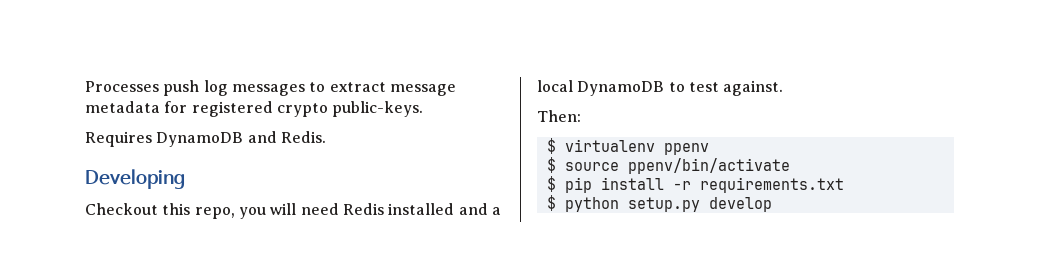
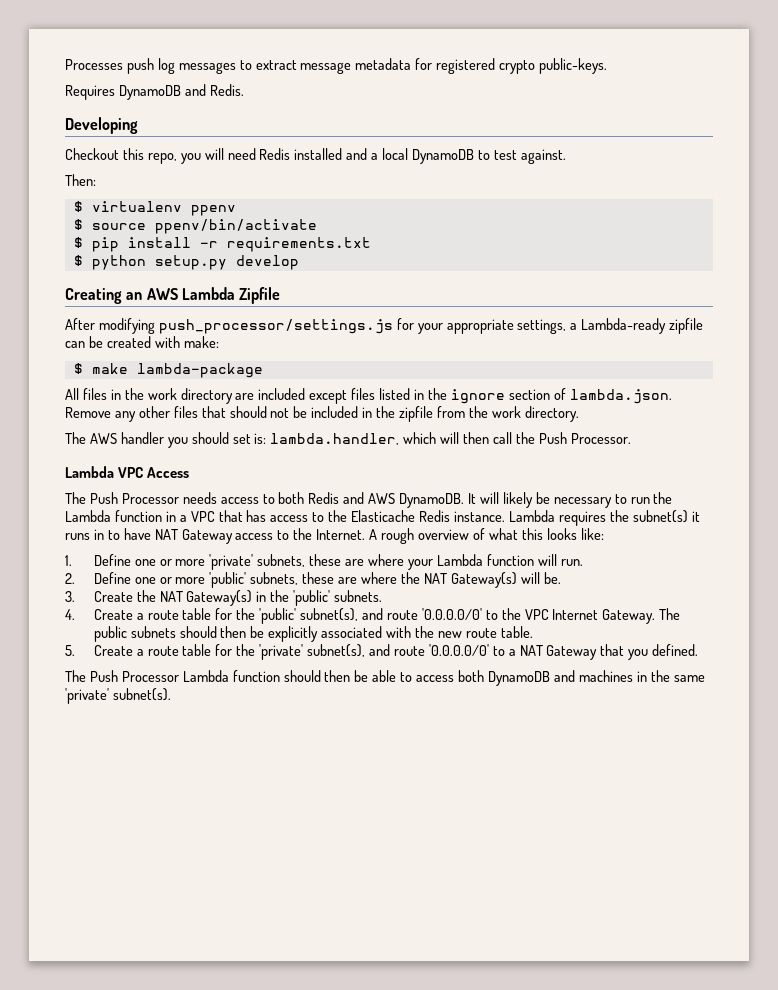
(772, 204) none -> [65,287,281,304] [65,318,704,334] [65,336,219,348] [73,363,263,378] [65,388,672,404] [65,406,579,422] [65,432,631,448] [65,466,190,478] [65,492,673,508] [65,510,700,526] [65,528,604,544] [65,554,583,570] [65,572,561,588] [65,590,383,606] [65,608,681,624] [93,626,533,642] [65,644,699,660] [65,670,705,686] [65,688,171,704] // Creating an AWS Lambda Zipfile // After modifying push_processor/settings.js for your appropriate settings, a Lambda-ready zipfile can be created with make: // $ make lambda-package // All files in the work directory are included except files listed in the ignore section of lambda.json. Remove any other files that should not be included in the zipfile from the work directory. // The AWS handler you should set is: lambda.handler, which will then call the Push Processor. // Lambda VPC Access // The Push Processor needs access to both Redis and AWS DynamoDB. It will likely be necessary to run the Lambda function in a VPC that has access to the Elasticache Redis instance. Lambda requires the subnet(s) it runs in to have NAT Gateway access to the Internet. A rough overview of what this looks like: // 1. Define one or more 'private' subnets, these are where your Lambda function will run. // 2. Define one or more 'public' subnets, these are where the NAT Gateway(s) will be. // 3. Create the NAT Gateway(s) in the 'public' subnets. // 4. Create a route table for the 'public' subnet(s), and route '0.0.0.0/0' to the VPC Internet Gateway. The public subnets should then be explicitly associated with the new route table. // 5. Create a route table for the 'private' subnet(s), and route '0.0.0.0/0' to a NAT Gateway that you defined. // The Push Processor Lambda function should then be able to access both DynamoDB and machines in the same 'private' subnet(s).

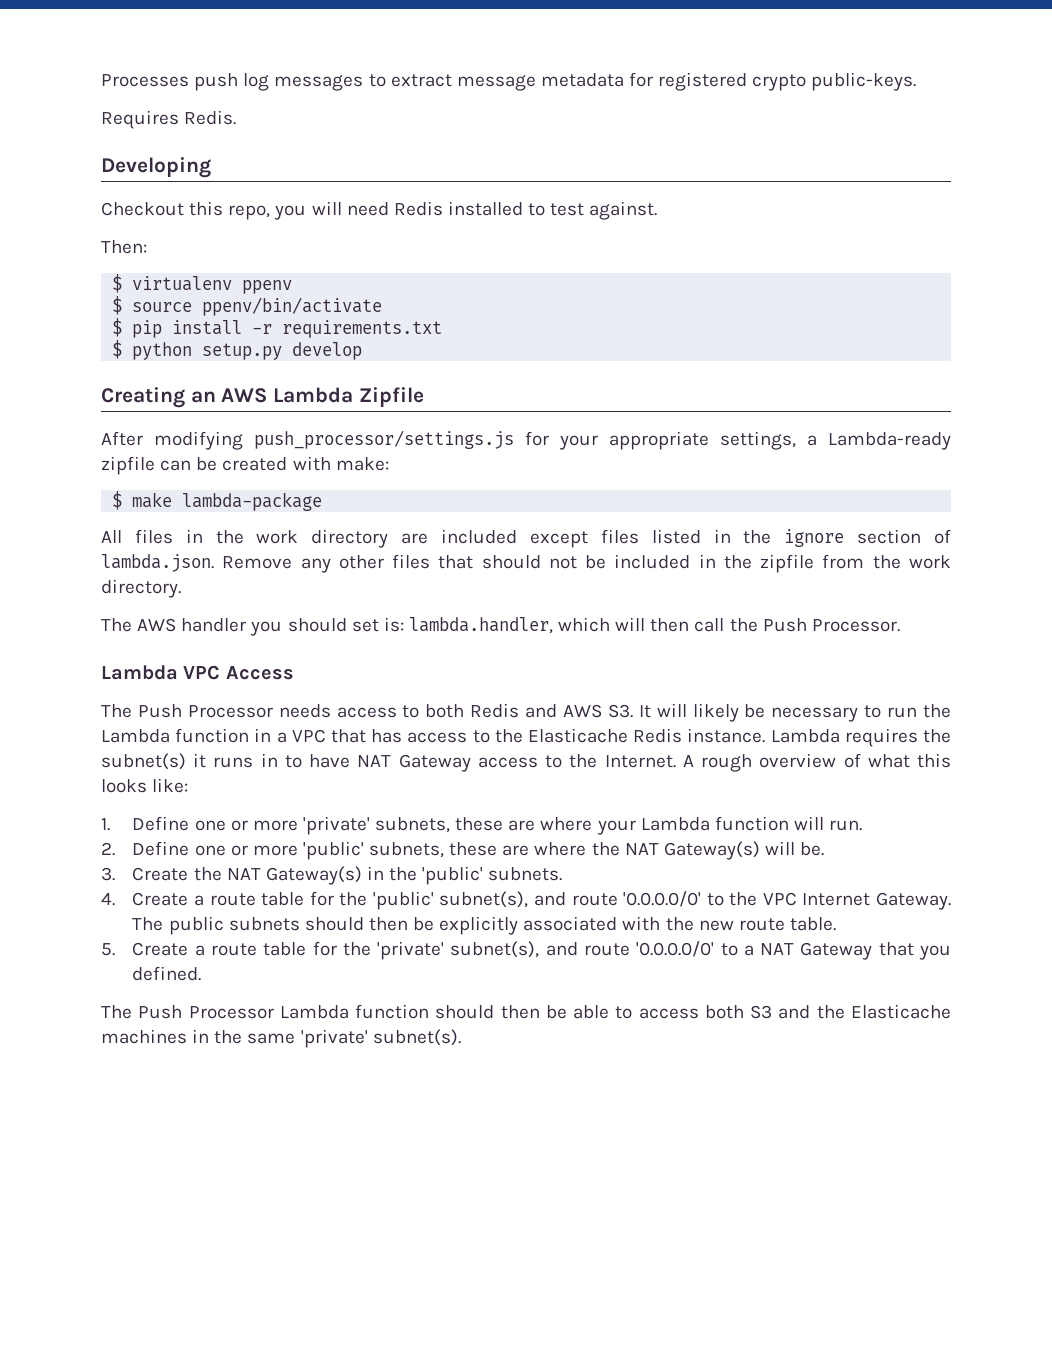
[118,84,206,100] DynamoDB and -> (179, 119) none
[346,148,475,164] and a local DynamoDB -> (523, 208) none
[399,493,465,508] DynamoDB. -> [607,704,633,718] S3.
[487,670,575,686] DynamoDB and -> [750,1004,951,1019] S3 and the Elasticache

